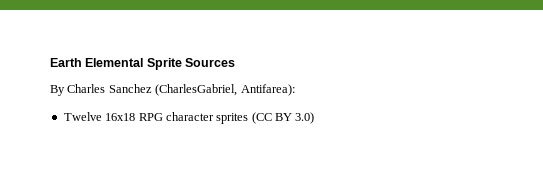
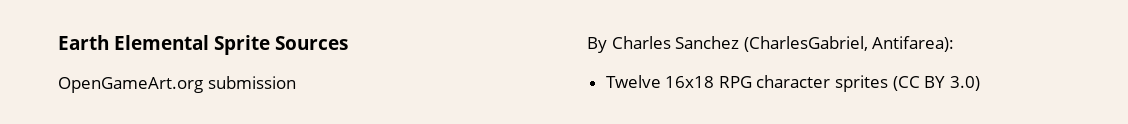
(236, 62) none -> [58,76,296,93] // OpenGameArt.org submission

